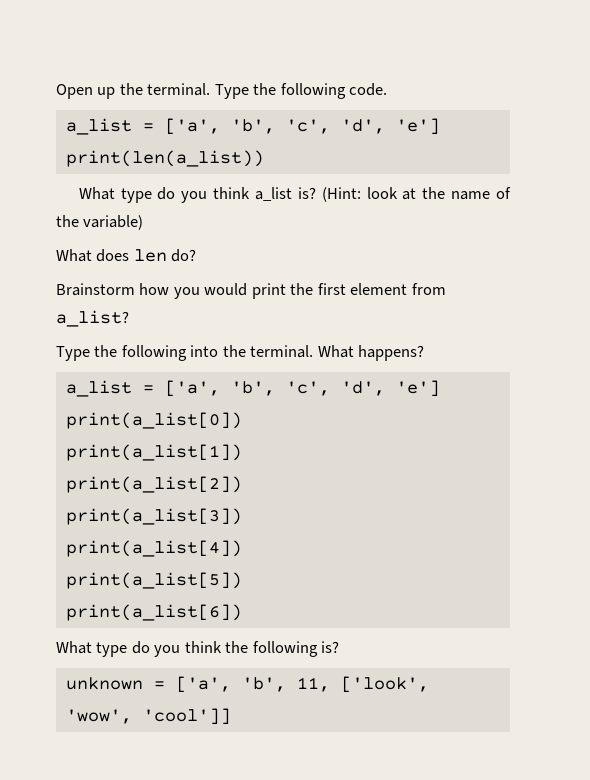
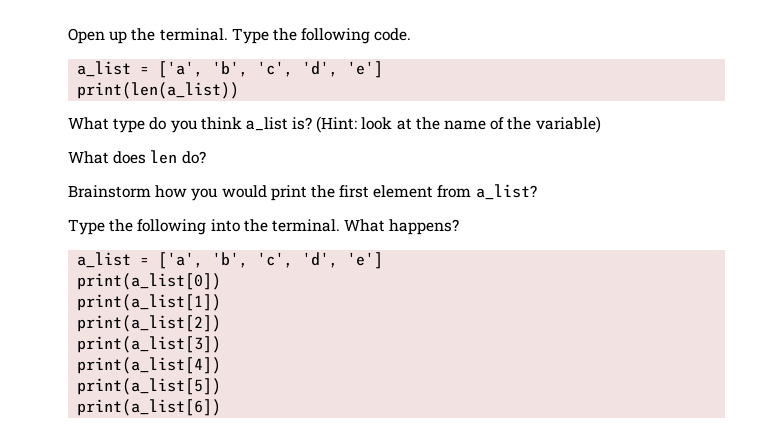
[56,641,340,657] [65,676,429,693] [65,708,231,725] // What type do you think the following is? // unknown = ['a', 'b', 11, ['look', 'wow', 'cool']] -> (222, 407) none

